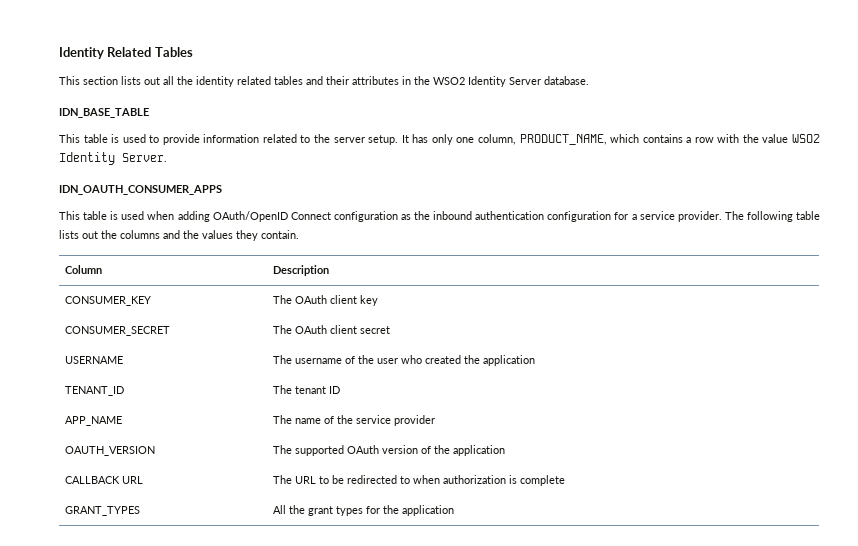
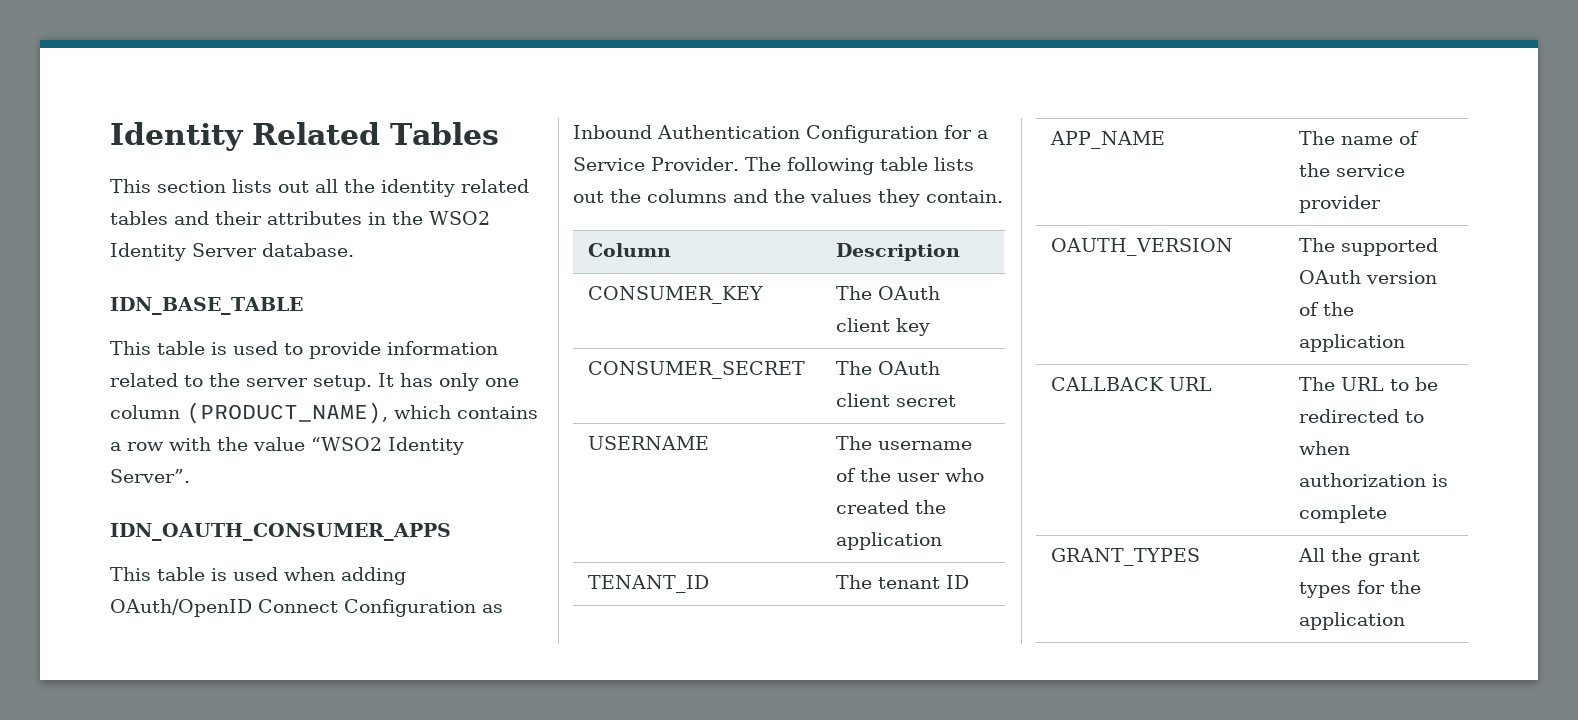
[477,134,607,145] column, PRODUCT_NAME, -> [110,402,388,424] column (PRODUCT_NAME),
[791,134,820,143] [59,152,167,165] WSO2 Identity Server. -> [311,437,464,455] [110,469,190,483] “WSO2 Identity Server”.
[333,211,722,222] configuration as the inbound authentication configuration for a service provider. -> [344,599,503,617] [573,125,988,143] [573,157,739,171] Configuration as Inbound Authentication Configuration for a Service Provider.

